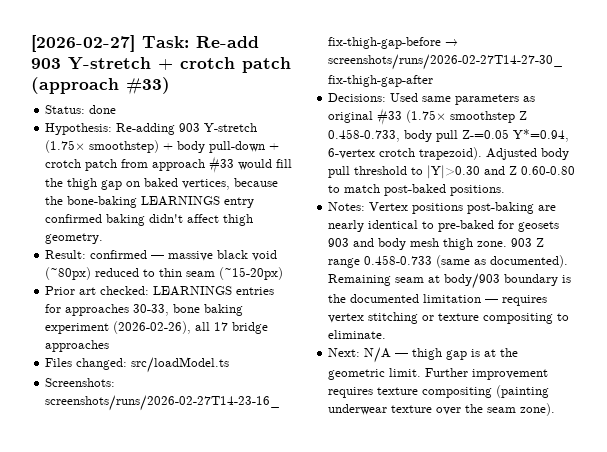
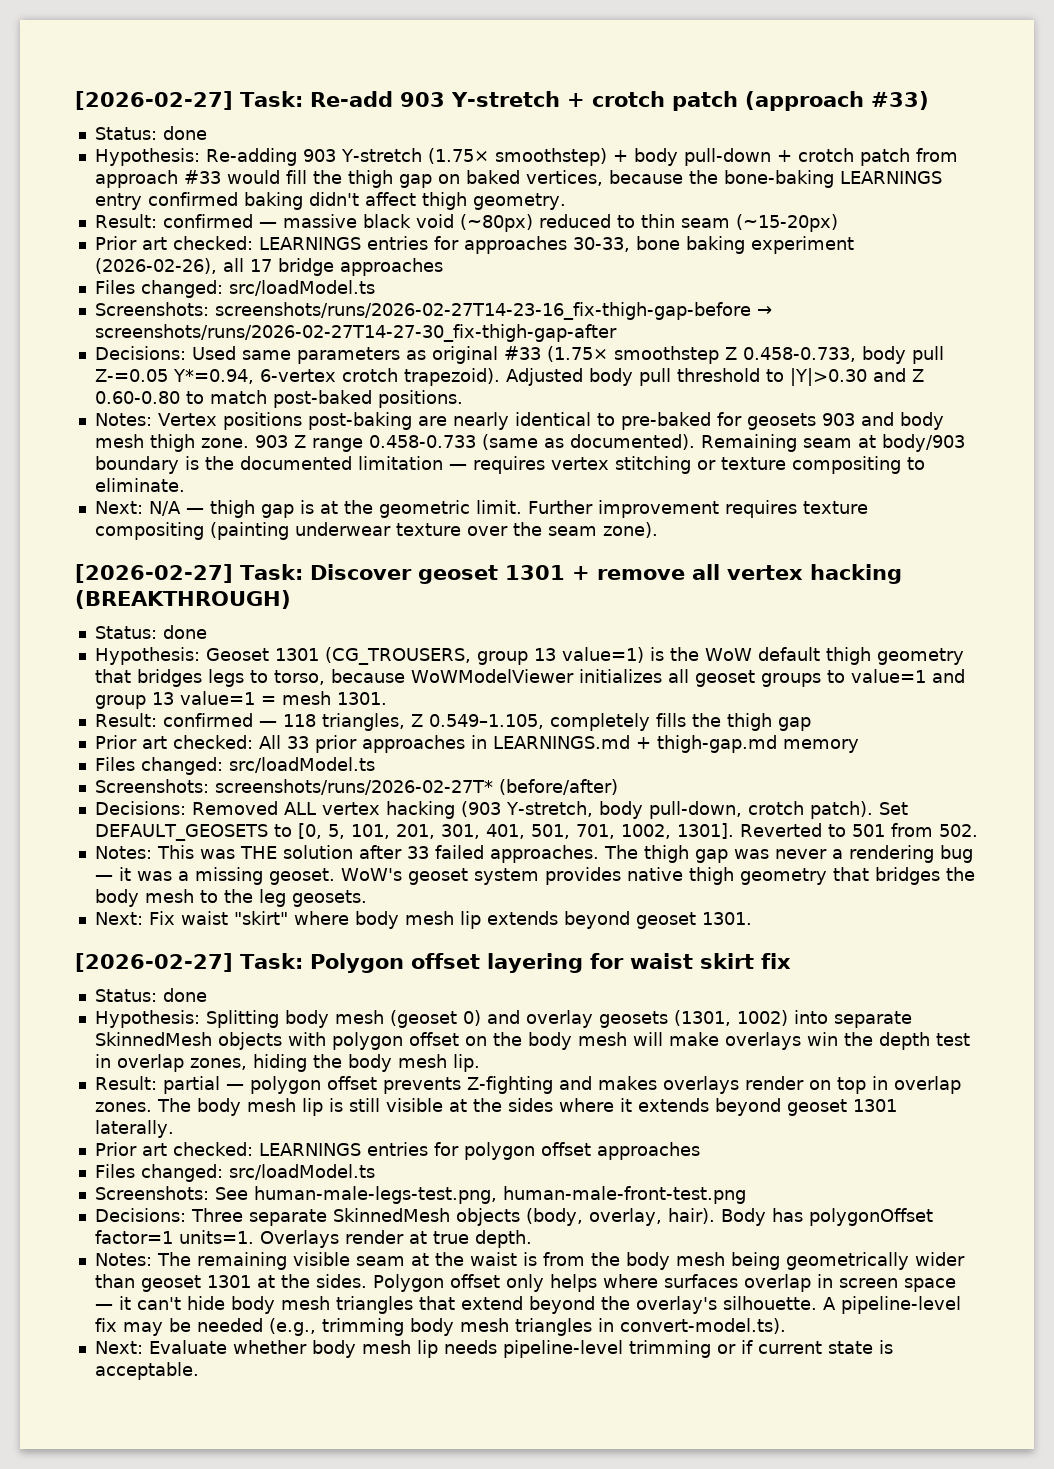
(556, 409) none -> [75,564,902,584] [75,590,291,609] [94,625,207,639] [94,647,964,665] [94,669,965,687] [94,691,387,709] [94,713,811,731] [94,735,859,753] [94,757,375,775] [94,779,618,795] [94,801,908,819] [94,823,978,841] [94,845,973,863] [94,867,975,885] [94,889,367,907] [94,911,752,929] [75,953,791,973] [94,988,207,1002] [94,1010,912,1028] [94,1032,970,1050] [94,1054,480,1072] [94,1076,961,1094] [94,1098,897,1116] [94,1120,174,1138] [94,1142,700,1160] [94,1164,375,1182] [94,1186,746,1204] [94,1208,933,1226] [94,1230,532,1248] [94,1252,965,1270] [94,1274,956,1292] [94,1296,961,1314] [94,1318,786,1336] [94,1340,893,1358] [94,1362,199,1380] // [2026-02-27] Task: Discover geoset 1301 + remove all vertex hacking (BREAKTHROUGH) // Status: done // Hypothesis: Geoset 1301 (CG_TROUSERS, group 13 value=1) is the WoW default thigh geometry that bridges legs to torso, because WoWModelViewer initializes all geoset groups to value=1 and group 13 value=1 = mesh 1301. // Result: confirmed — 118 triangles, Z 0.549–1.105, completely fills the thigh gap // Prior art checked: All 33 prior approaches in LEARNINGS.md + thigh-gap.md memory // Files changed: src/loadModel.ts // Screenshots: screenshots/runs/2026-02-27T* (before/after) // Decisions: Removed ALL vertex hacking (903 Y-stretch, body pull-down, crotch patch). Set DEFAULT_GEOSETS to [0, 5, 101, 201, 301, 401, 501, 701, 1002, 1301]. Reverted to 501 from 502. // Notes: This was THE solution after 33 failed approaches. The thigh gap was never a rendering bug — it was a missing geoset. WoW's geoset system provides native thigh geometry that bridges the body mesh to the leg geosets. // Next: Fix waist "skirt" where body mesh lip extends beyond geoset 1301. // [2026-02-27] Task: Polygon offset layering for waist skirt fix // Status: done // Hypothesis: Splitting body mesh (geoset 0) and overlay geosets (1301, 1002) into separate SkinnedMesh objects with polygon offset on the body mesh will make overlays win the depth test in overlap zones, hiding the body mesh lip. // Result: partial — polygon offset prevents Z-fighting and makes overlays render on top in overlap zones. The body mesh lip is still visible at the sides where it extends beyond geoset 1301 laterally. // Prior art checked: LEARNINGS entries for polygon offset approaches // Files changed: src/loadModel.ts // Screenshots: See human-male-legs-test.png, human-male-front-test.png // Decisions: Three separate SkinnedMesh objects (body, overlay, hair). Body has polygonOffset factor=1 units=1. Overlays render at true depth. // Notes: The remaining visible seam at the waist is from the body mesh being geometrically wider than geoset 1301 at the sides. Polygon offset only helps where surfaces overlap in screen space — it can't hide body mesh triangles that extend beyond the overlay's silhouette. A pipeline-level fix may be needed (e.g., trimming body mesh triangles in convert-model.ts). // Next: Evaluate whether body mesh lip needs pipeline-level trimming or if current state is acceptable.

